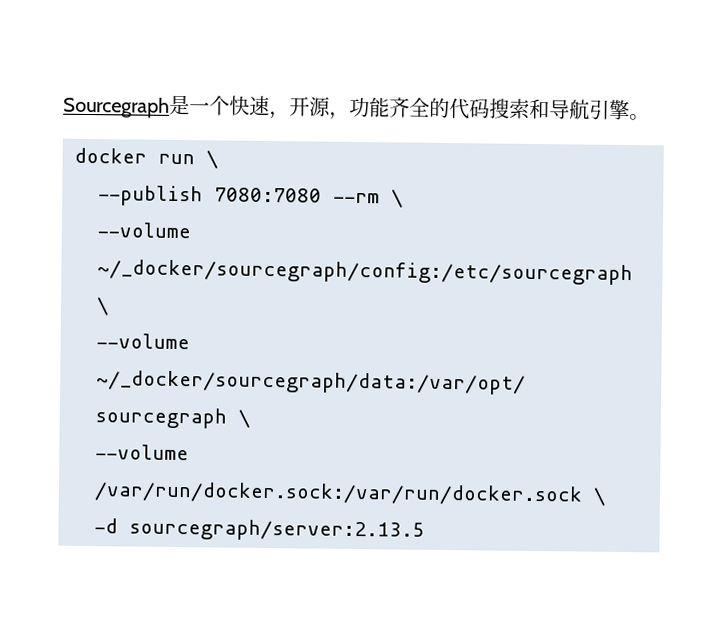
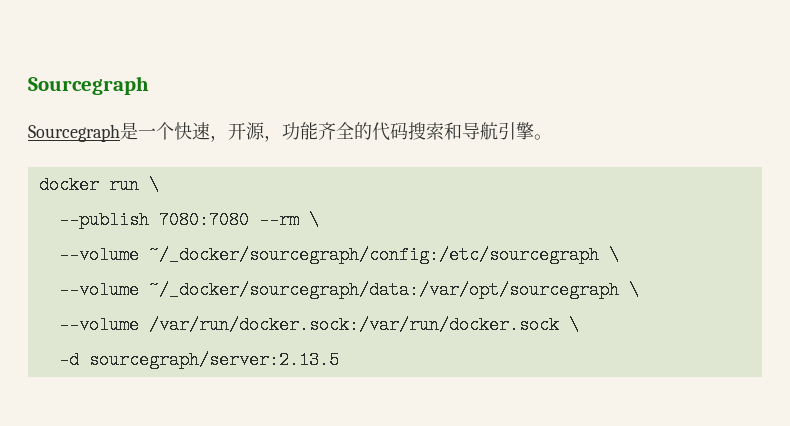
[63,96,170,118] Sourcegraph -> [28,76,149,95] [28,124,120,142] Sourcegraph // Sourcegraph

